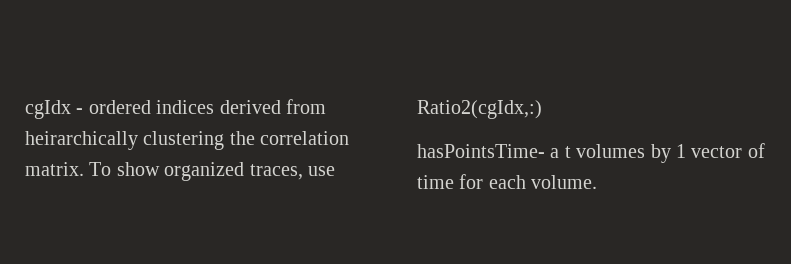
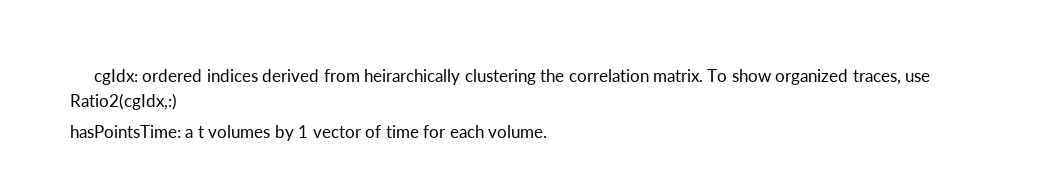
[25,100,84,119] cgIdx - -> [93,69,138,85] cgIdx:
[417,144,545,158] hasPointsTime- -> [70,125,181,138] hasPointsTime:

